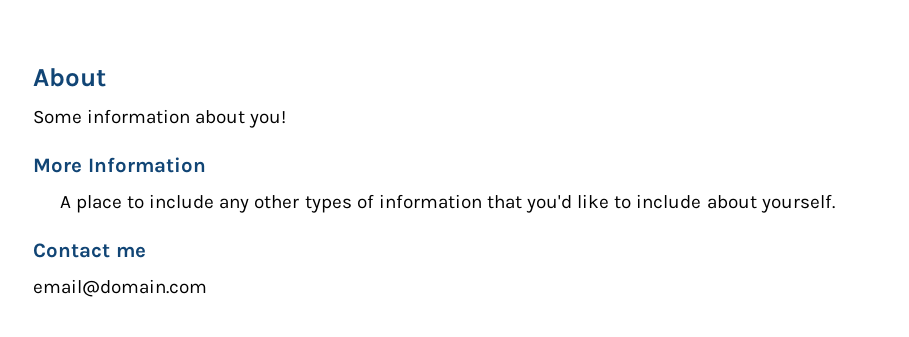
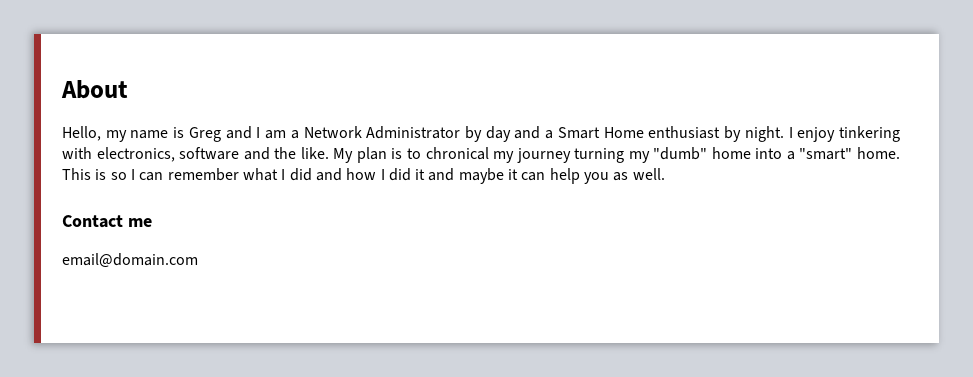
[33,109,287,128] [33,157,206,173] [59,194,835,213] Some information about you! // More Information // A place to include any other types of information that you'd like to include about yourself. -> [62,126,901,142] [62,147,900,163] [62,168,665,184] Hello, my name is Greg and I am a Network Administrator by day and a Smart Home enthusiast by night. I enjoy tinkering with electronics, software and the like. My plan is to chronical my journey turning my "dumb" home into a "smart" home. This is so I can remember what I did and how I did it and maybe it can help you as well.

